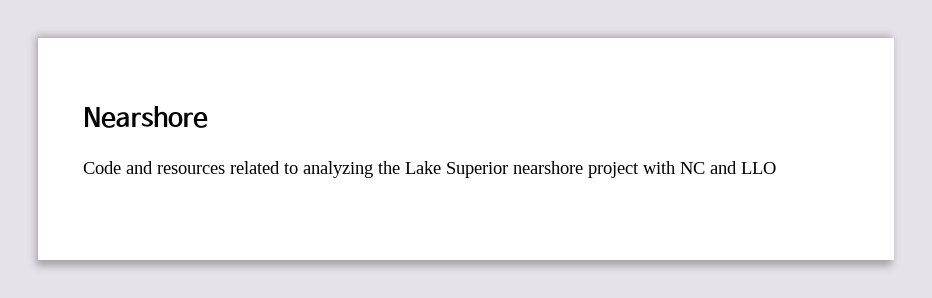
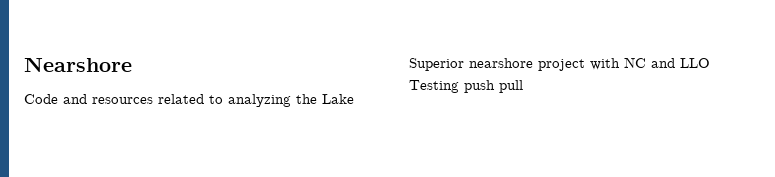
(776, 168) none -> [409,80,523,93] Testing push pull

